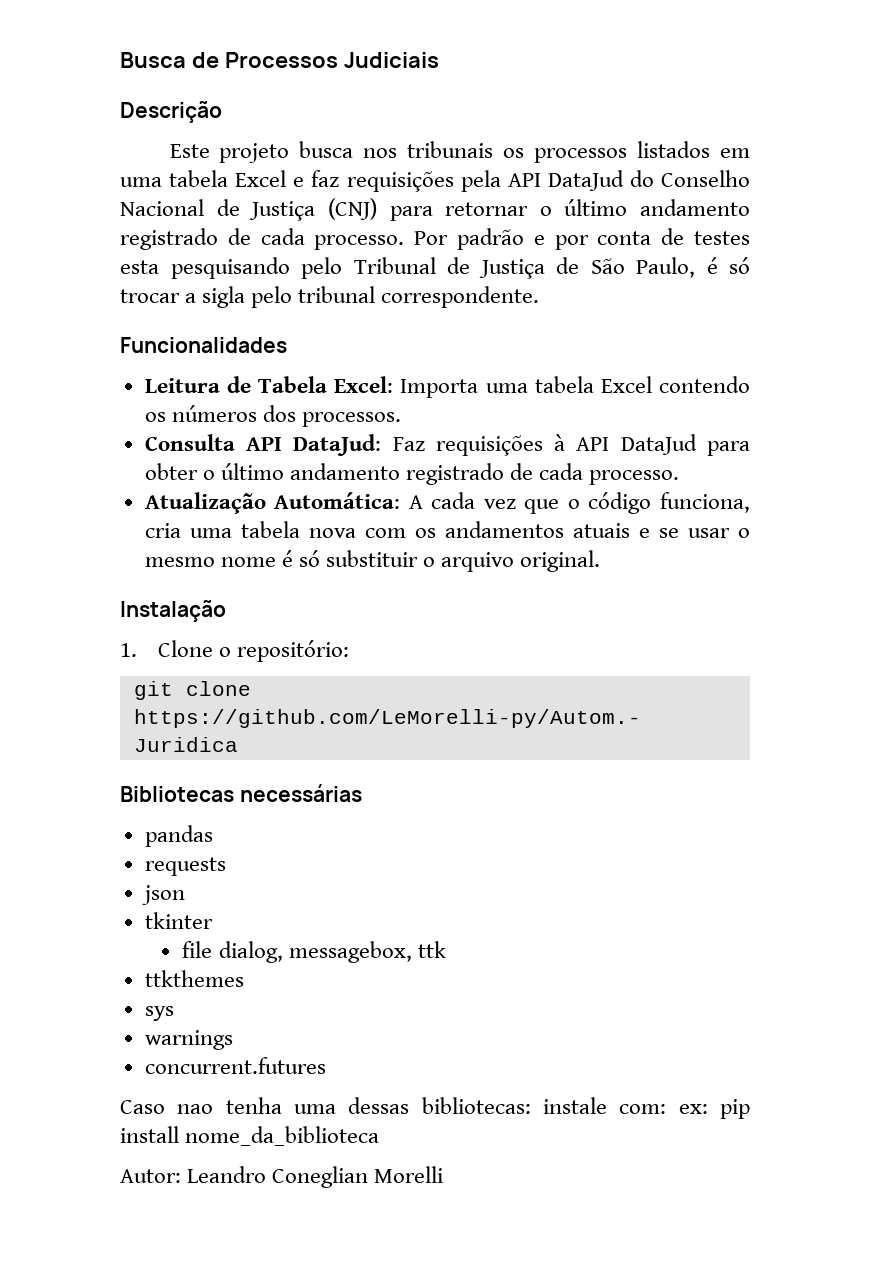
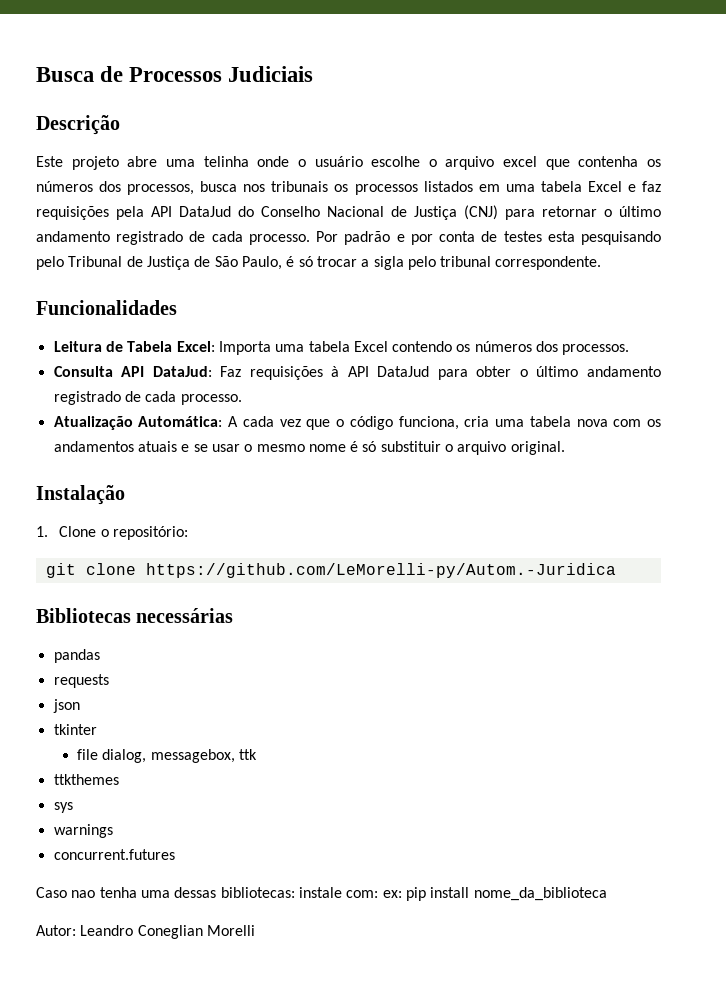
(290, 153) none -> [127,156,661,170] [36,181,195,195] abre uma telinha onde o usuário escolhe o arquivo excel que contenha os números dos processos,

